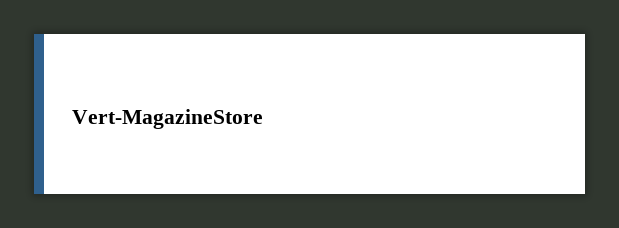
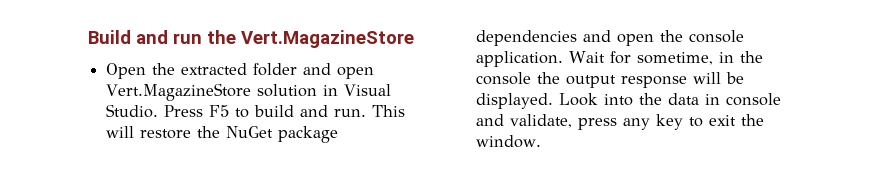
[72,109,263,129] Vert-MagazineStore -> [88,30,414,48] [106,63,375,79] [106,83,392,101] [106,104,406,118] [106,126,339,143] [476,30,745,46] [476,51,764,67] [476,72,745,88] [476,93,782,109] [476,114,765,130] [476,135,542,148] Build and run the Vert.MagazineStore // Open the extracted folder and open Vert.MagazineStore solution in Visual Studio. Press F5 to build and run. This will restore the NuGet package dependencies and open the console application. Wait for sometime, in the console the output response will be displayed. Look into the data in console and validate, press any key to exit the window.

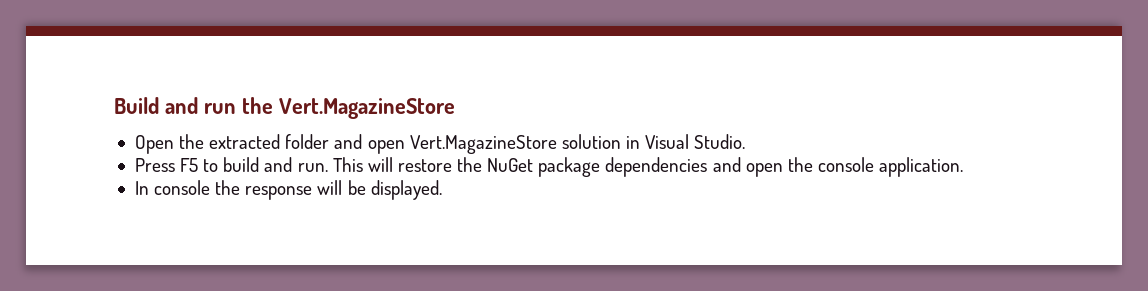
(159, 111) none -> (746, 141) //
[569,51,764,65] Wait for sometime, in the -> [134,181,149,195] // In
[566,75,617,88] output -> (241, 187) none
[559,93,782,106] [476,114,765,130] [476,135,542,148] Look into the data in console and validate, press any key to exit the window. -> (442, 190) none

